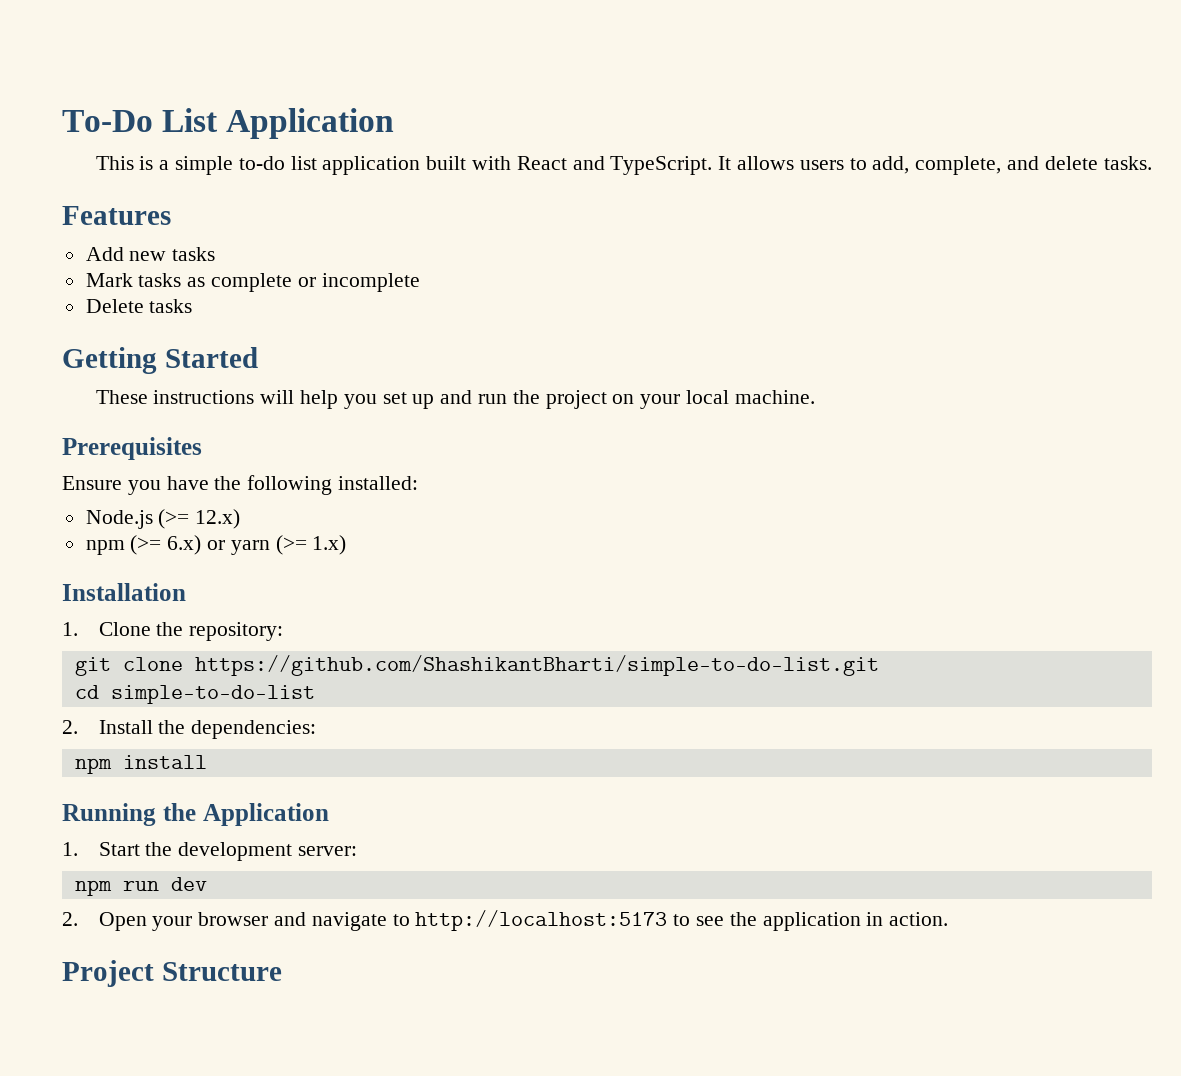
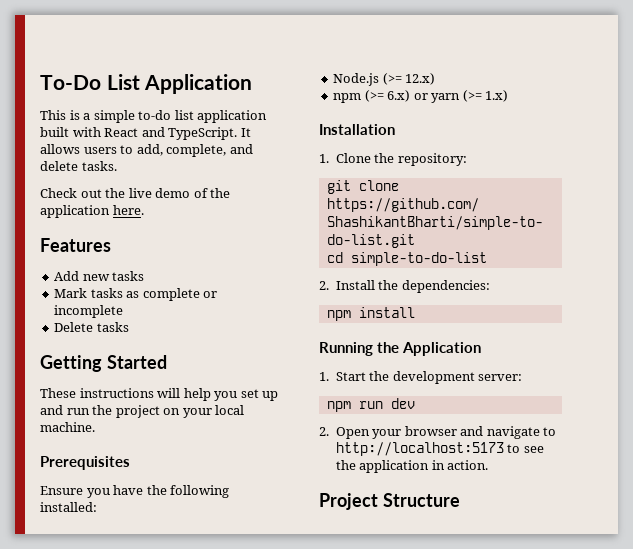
(1152, 163) none -> [40,188,231,198] [40,205,144,218] // Check out the live demo of the application here.

